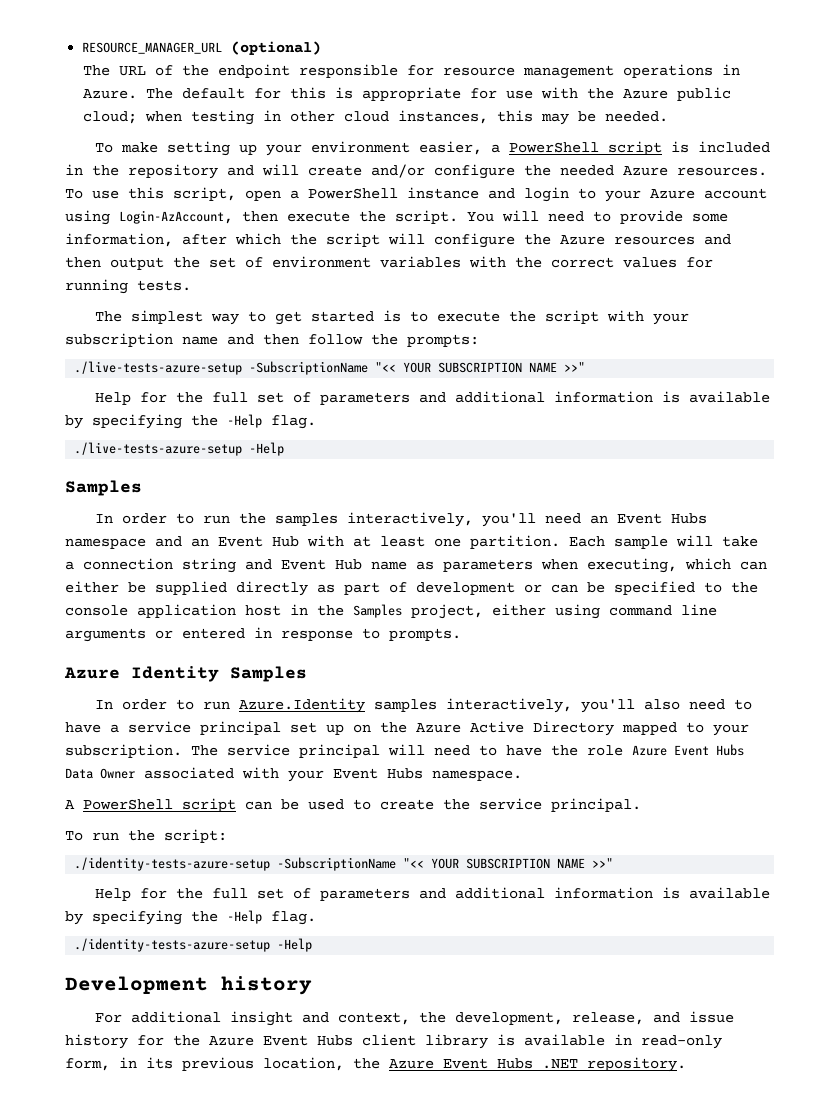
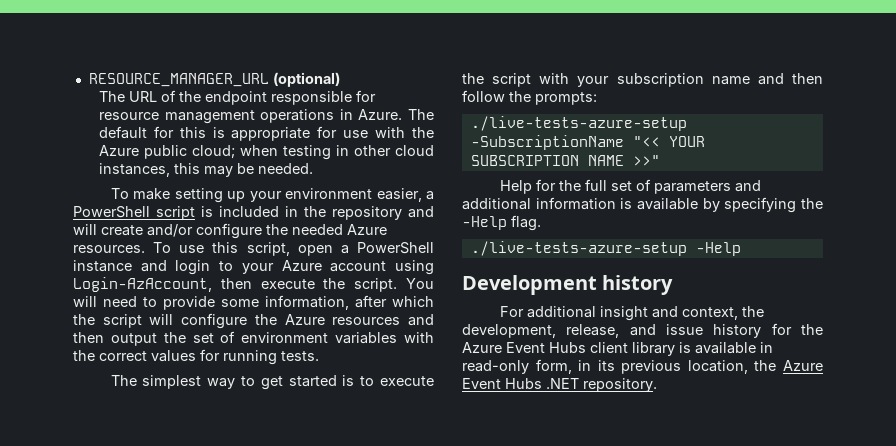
[65,480,142,496] [94,512,707,527] [65,535,758,549] [65,558,767,573] [65,581,758,596] [65,604,717,619] [65,627,461,642] [64,666,307,682] [94,698,752,713] [65,721,749,736] [65,744,744,758] [65,767,522,782] [65,798,641,812] [65,829,227,843] [74,857,614,871] [94,887,770,901] [65,910,316,925] [74,938,313,952] // Samples // In order to run the samples interactively, you'll need an Event Hubs namespace and an Event Hub with at least one partition. Each sample will take a connection string and Event Hub name as parameters when executing, which can either be supplied directly as part of development or can be specified to the console application host in the Samples project, either using command line arguments or entered in response to prompts. // Azure Identity Samples // In order to run Azure.Identity samples interactively, you'll also need to have a service principal set up on the Azure Active Directory mapped to your subscription. The service principal will need to have the role Azure Event Hubs Data Owner associated with your Event Hubs namespace. // A PowerShell script can be used to create the service principal. // To run the script: // ./identity-tests-azure-setup -SubscriptionName "<< YOUR SUBSCRIPTION NAME >>" // Help for the full set of parameters and additional information is available by specifying the -Help flag. // ./identity-tests-azure-setup -Help -> (741, 249) none

